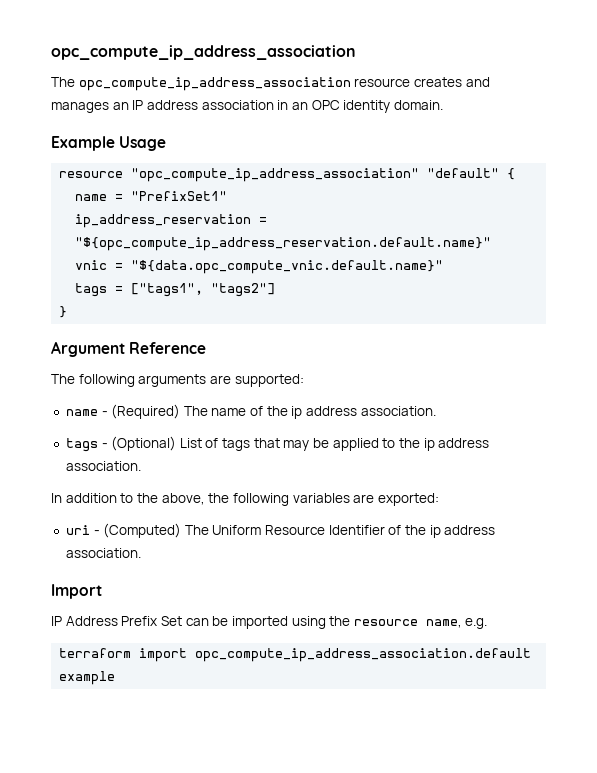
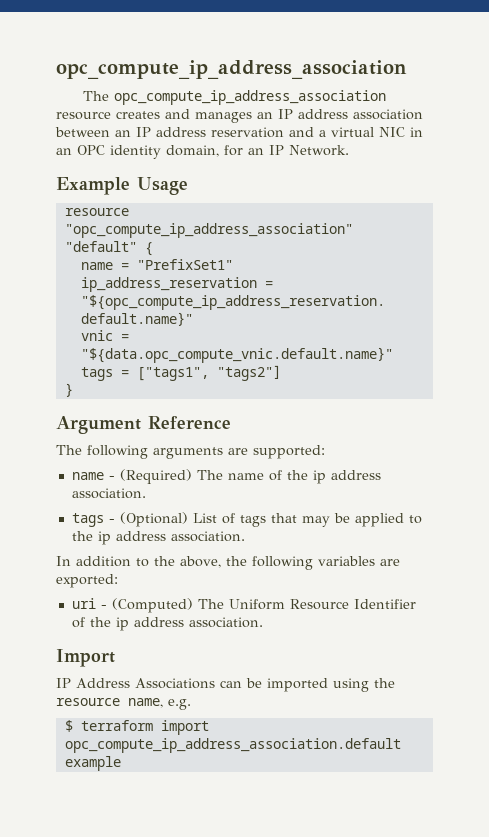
[277,100,443,113] in an OPC identity domain. -> [55,127,423,138] [56,145,349,159] between an IP address reservation and a virtual NIC in an OPC identity domain, for an IP Network.
[121,616,182,626] Prefix Set -> [135,678,215,689] Associations
(488, 623) none -> [64,720,73,732] $

